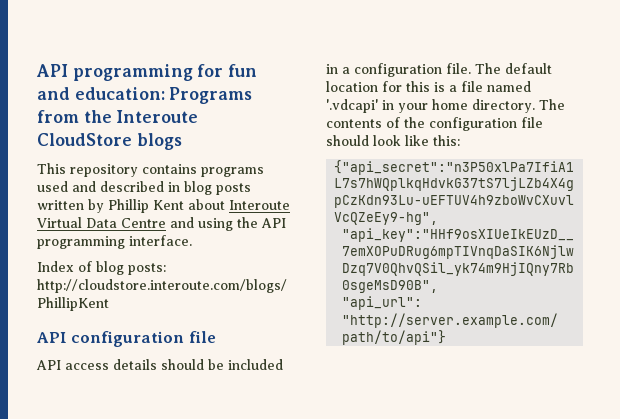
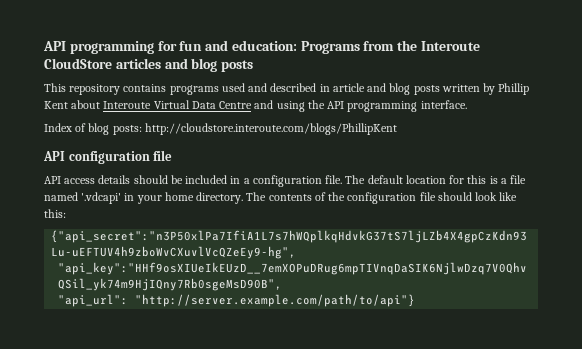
[136,133,182,150] blogs -> [115,58,254,72] articles and blog posts
(180, 187) none -> [332,83,387,92] article and

